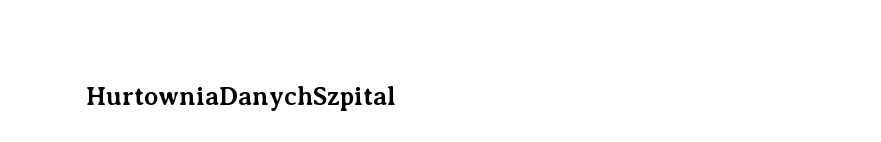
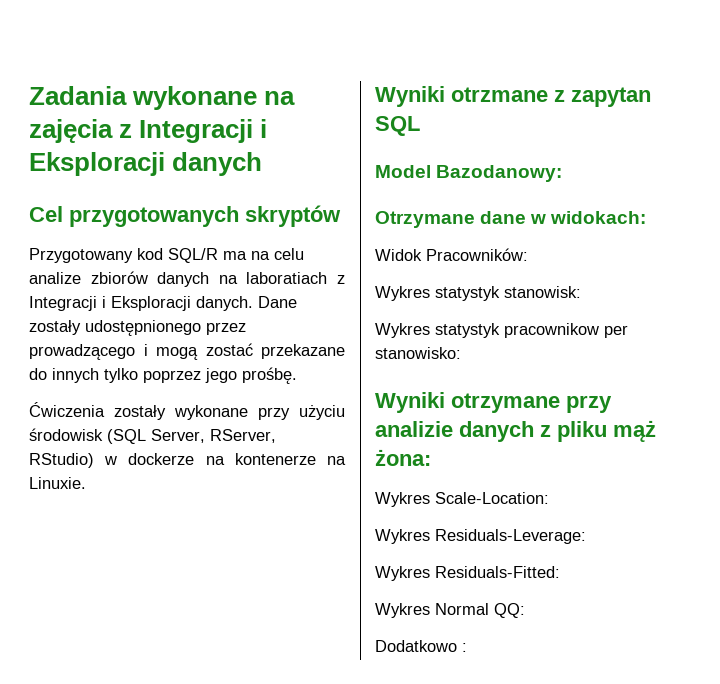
[86,86,396,111] HurtowniaDanychSzpital -> [29,86,296,110] [29,119,268,143] [29,152,263,176] [29,205,341,227] [29,248,304,263] [29,271,345,287] [29,296,297,311] [29,320,246,336] [29,343,345,360] [29,367,297,384] [29,402,345,420] [29,428,276,444] [29,453,346,468] [29,477,86,489] [375,86,651,107] [375,116,420,136] [375,165,563,182] [375,211,647,228] [375,248,528,261] [375,286,581,301] [375,323,628,338] [375,347,461,359] [375,392,612,413] [375,420,656,442] [375,449,431,466] [375,492,549,507] [375,529,586,544] [375,566,560,581] [375,603,525,618] [375,640,467,652] Zadania wykonane na zajęcia z Integracji i Eksploracji danych // Cel przygotowanych skryptów // Przygotowany kod SQL/R ma na celu analize zbiorów danych na laboratiach z Integracji i Eksploracji danych. Dane zostały udostępnionego przez prowadzącego i mogą zostać przekazane do innych tylko poprzez jego prośbę. // Ćwiczenia zostały wykonane przy użyciu środowisk (SQL Server, RServer, RStudio) w dockerze na kontenerze na Linuxie. // Wyniki otrzmane z zapytan SQL // Model Bazodanowy: // Otrzymane dane w widokach: // Widok Pracowników: // Wykres statystyk stanowisk: // Wykres statystyk pracownikow per stanowisko: // Wyniki otrzymane przy analizie danych z pliku mąż żona: // Wykres Scale-Location: // Wykres Residuals-Leverage: // Wykres Residuals-Fitted: // Wykres Normal QQ: // Dodatkowo :

